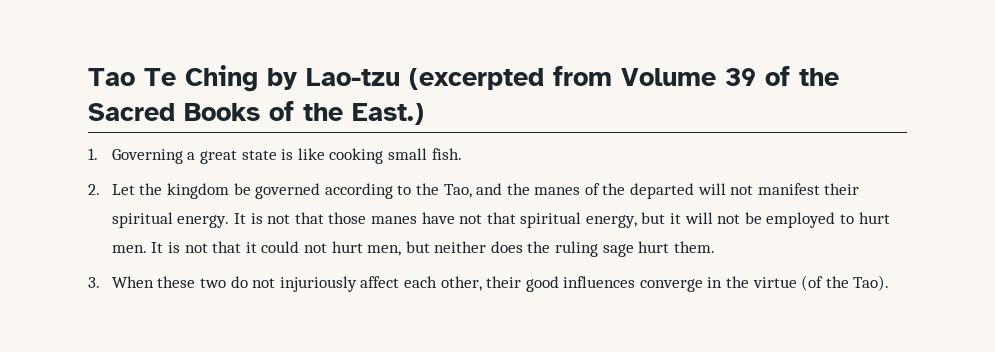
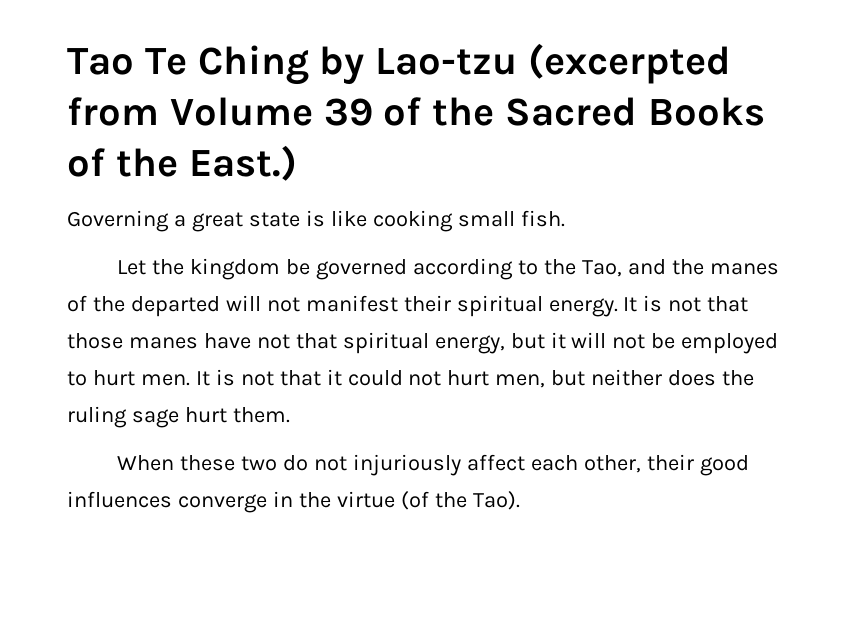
[88,148,98,160] 1. -> (297, 163) none
[88,184,100,195] 2. -> (565, 218) none
[88,277,100,288] 3. -> (290, 415) none

